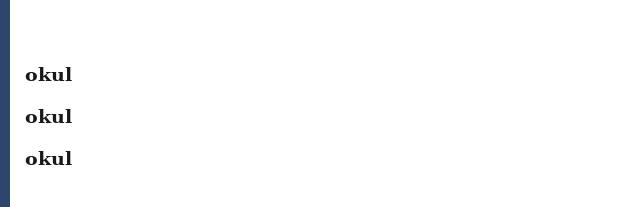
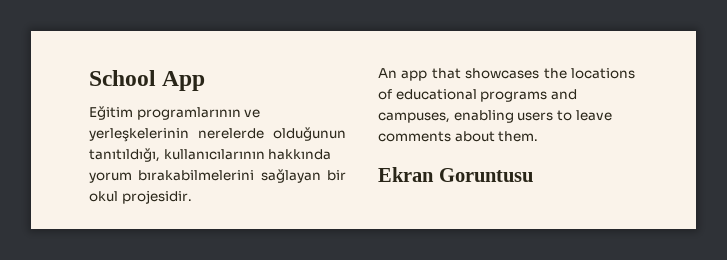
[25,67,72,81] [25,109,72,123] [25,151,72,165] okul // okul // okul -> [89,70,206,91] [89,106,261,120] [89,127,346,142] [89,148,332,162] [89,169,346,183] [89,190,192,204] [378,68,635,81] [378,89,577,102] [378,110,612,123] [378,131,539,142] [378,167,533,182] School App // Eğitim programlarının ve yerleşkelerinin nerelerde olduğunun tanıtıldığı, kullanıcılarının hakkında yorum bırakabilmelerini sağlayan bir okul projesidir. // An app that showcases the locations of educational programs and campuses, enabling users to leave comments about them. // Ekran Goruntusu

